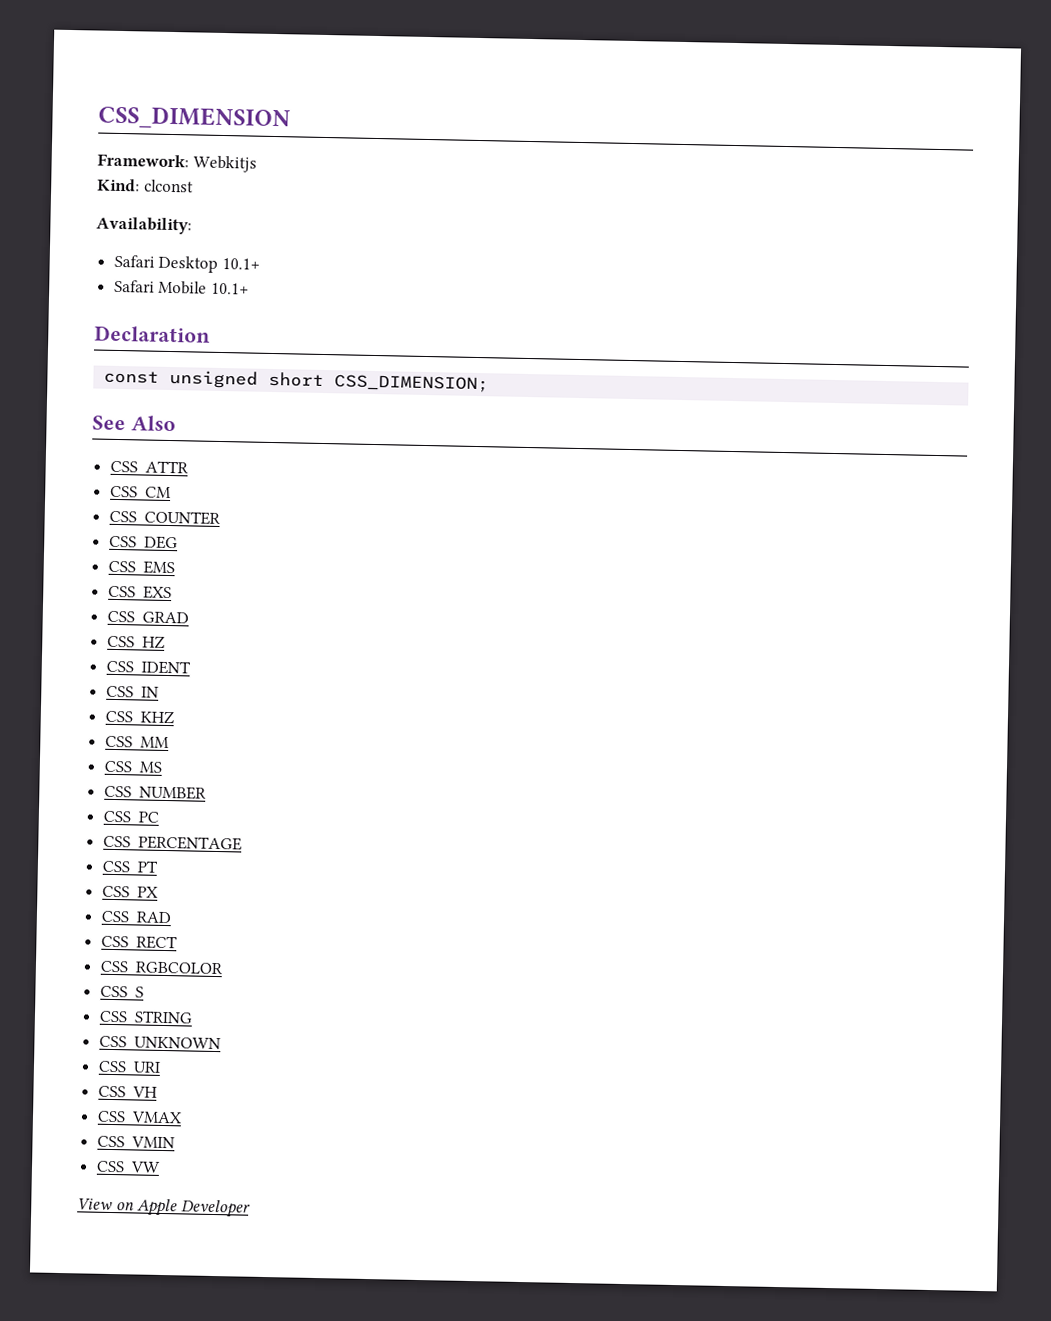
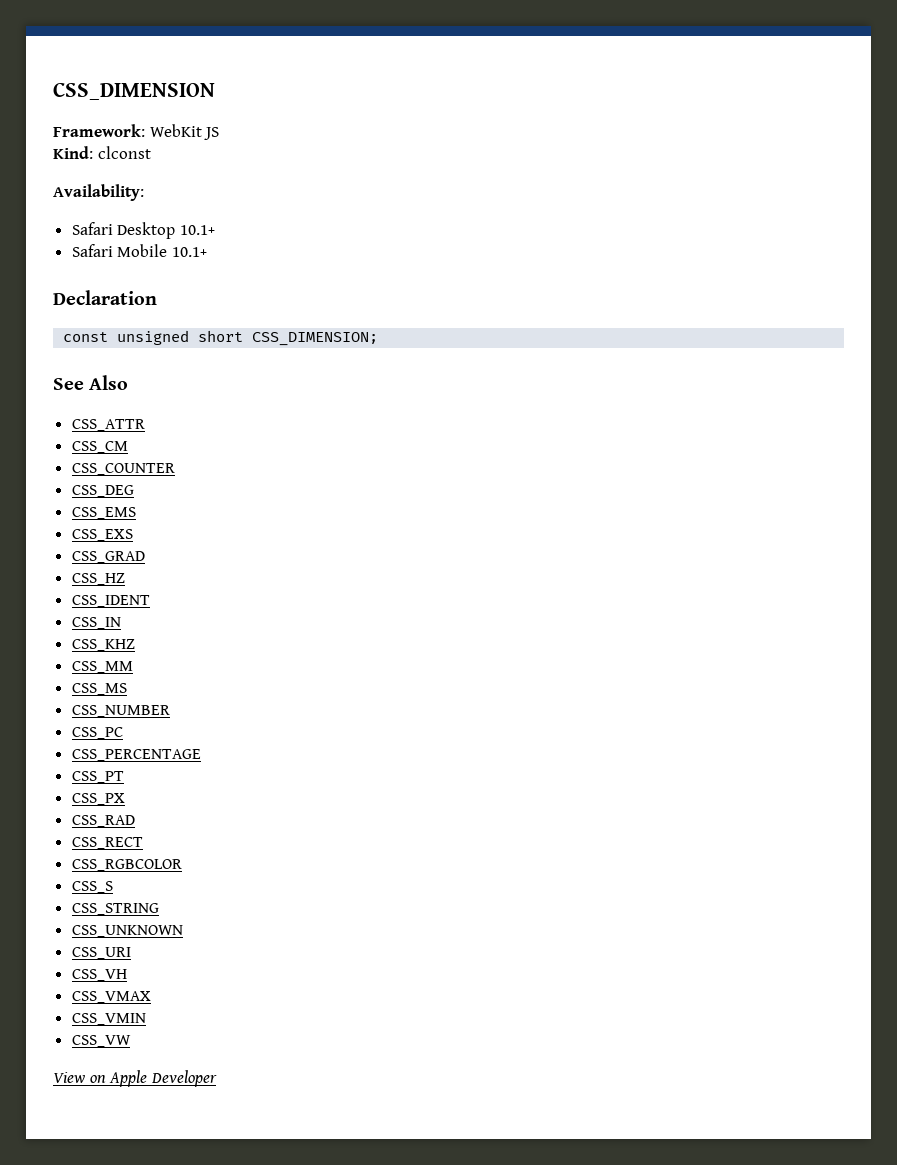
[192,155,257,173] Webkitjs -> [149,124,220,140] WebKit JS

